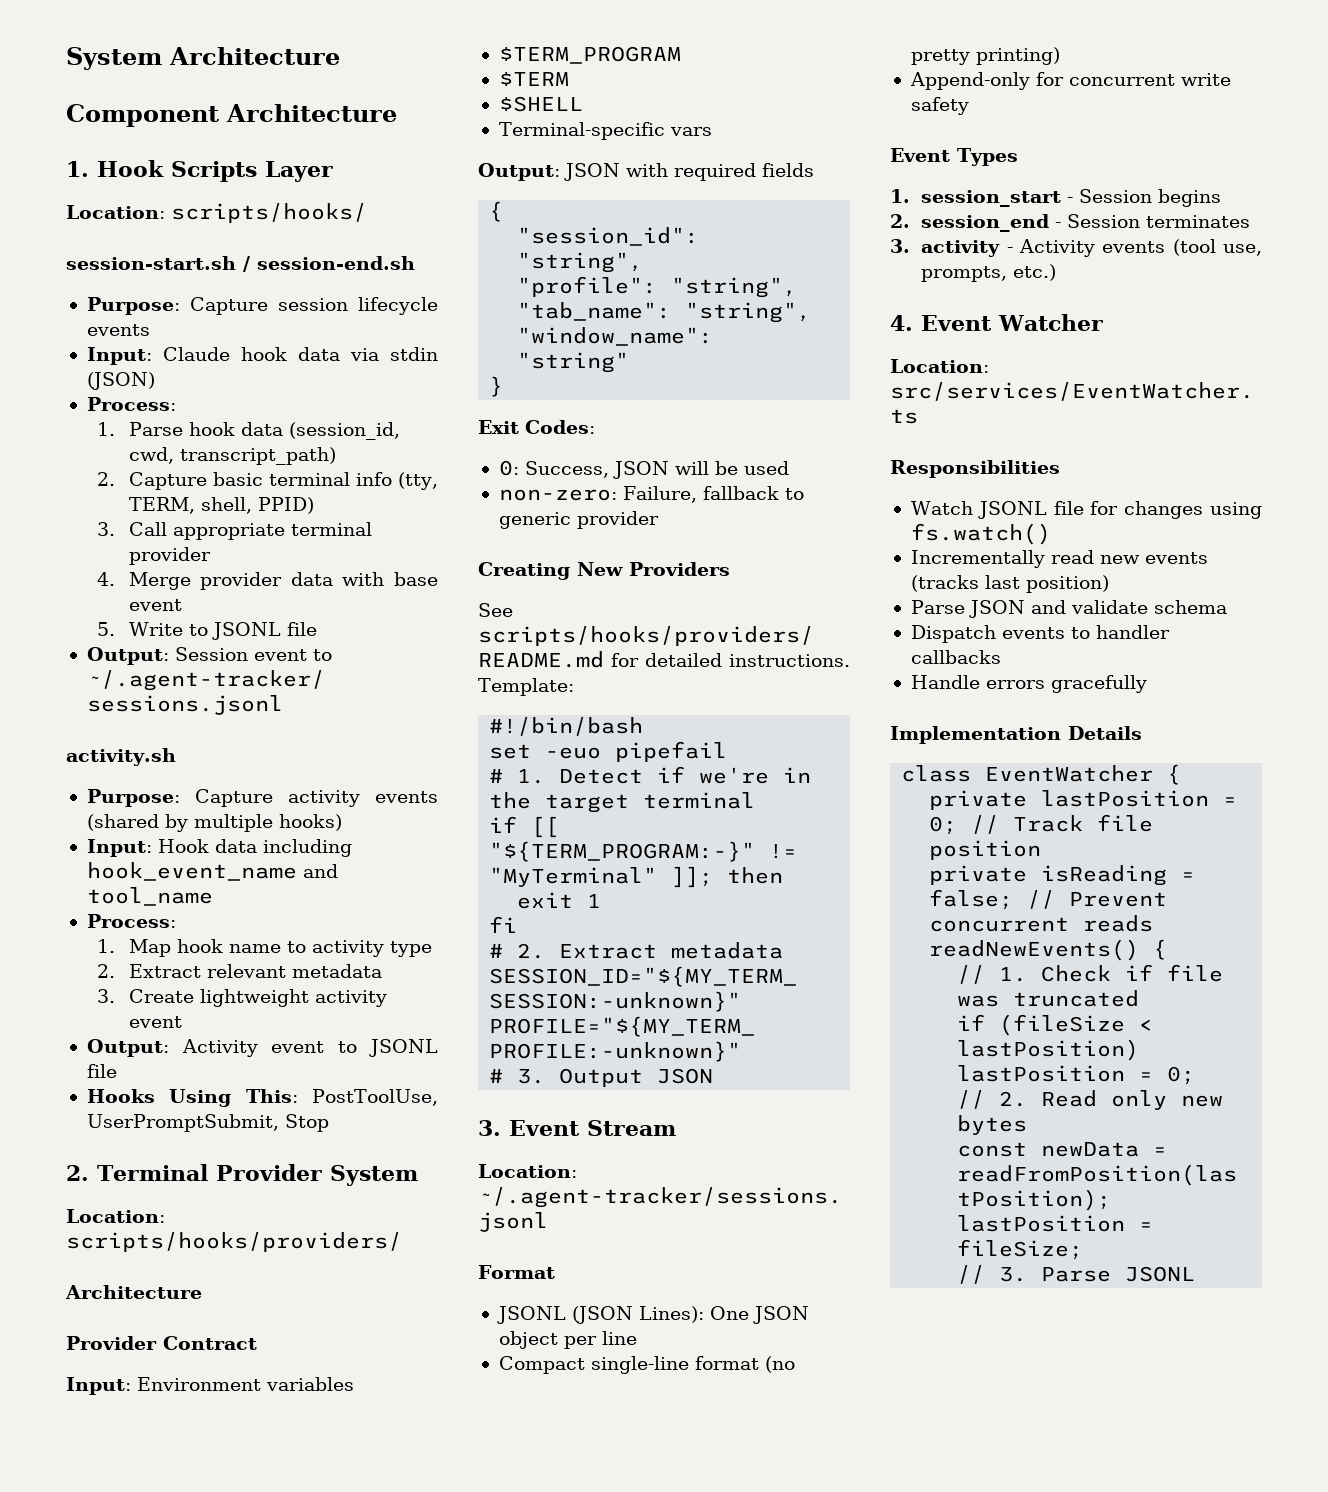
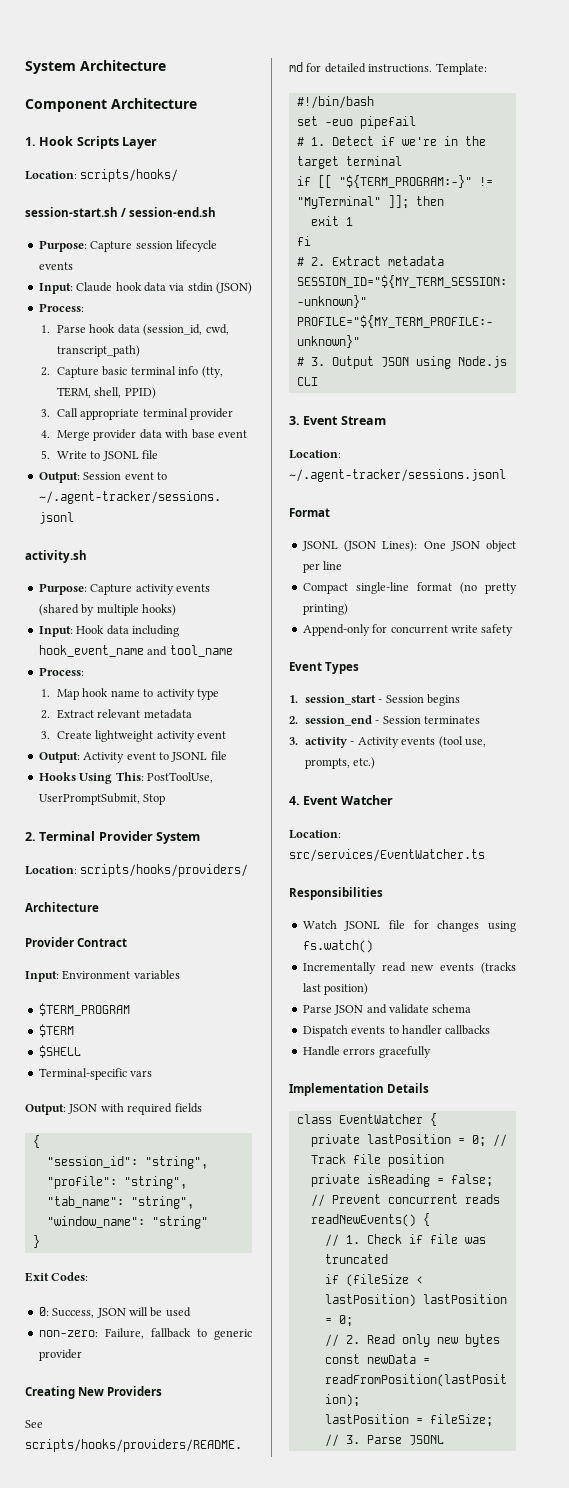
(714, 1076) none -> [415,356,507,369] [296,377,318,386] using Node.js CLI

